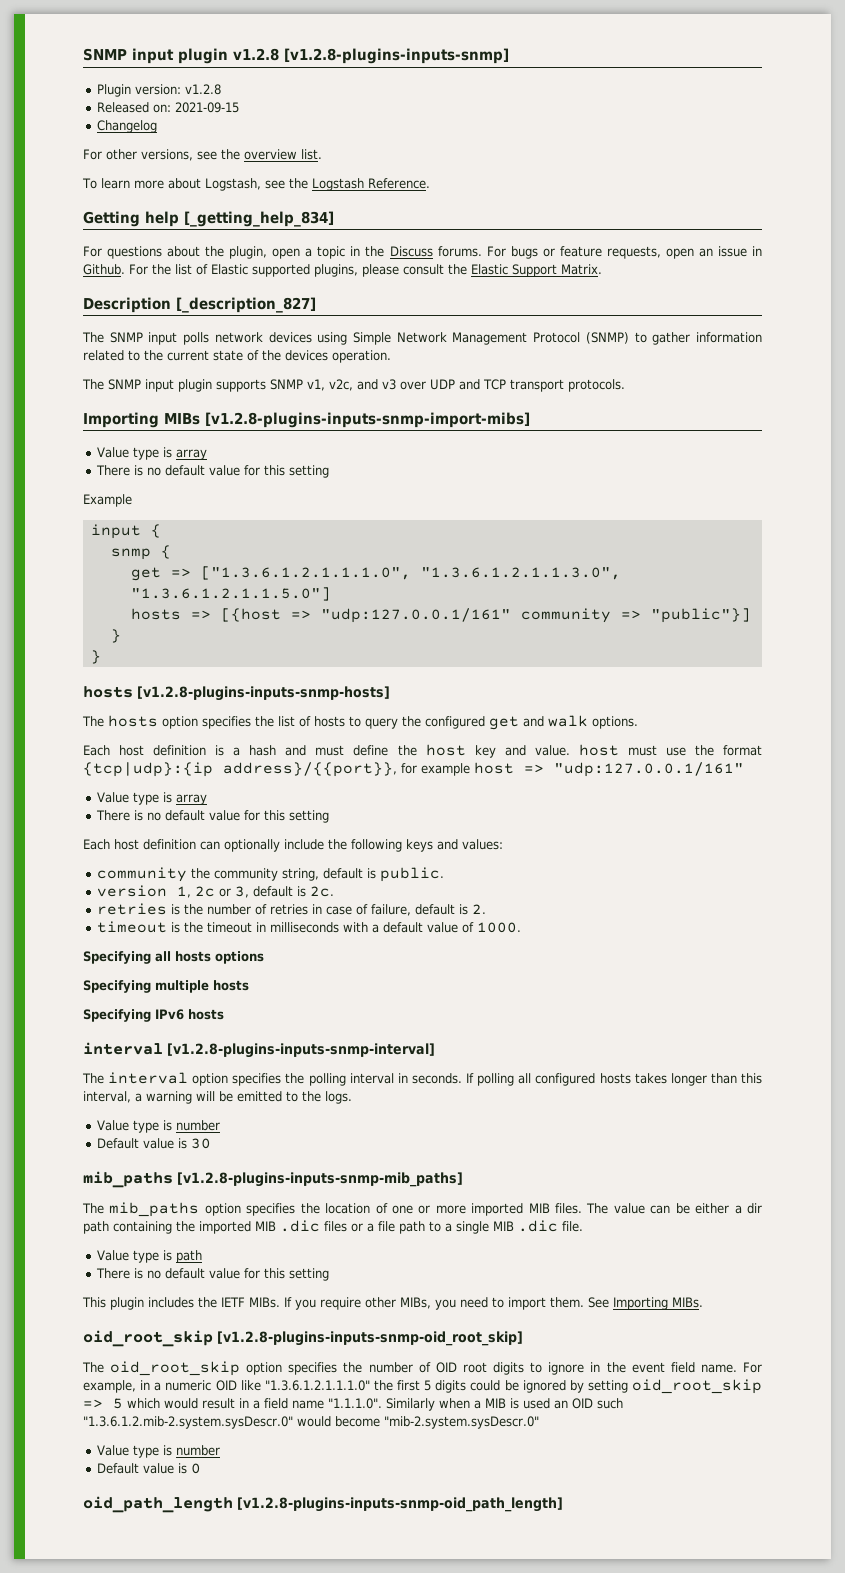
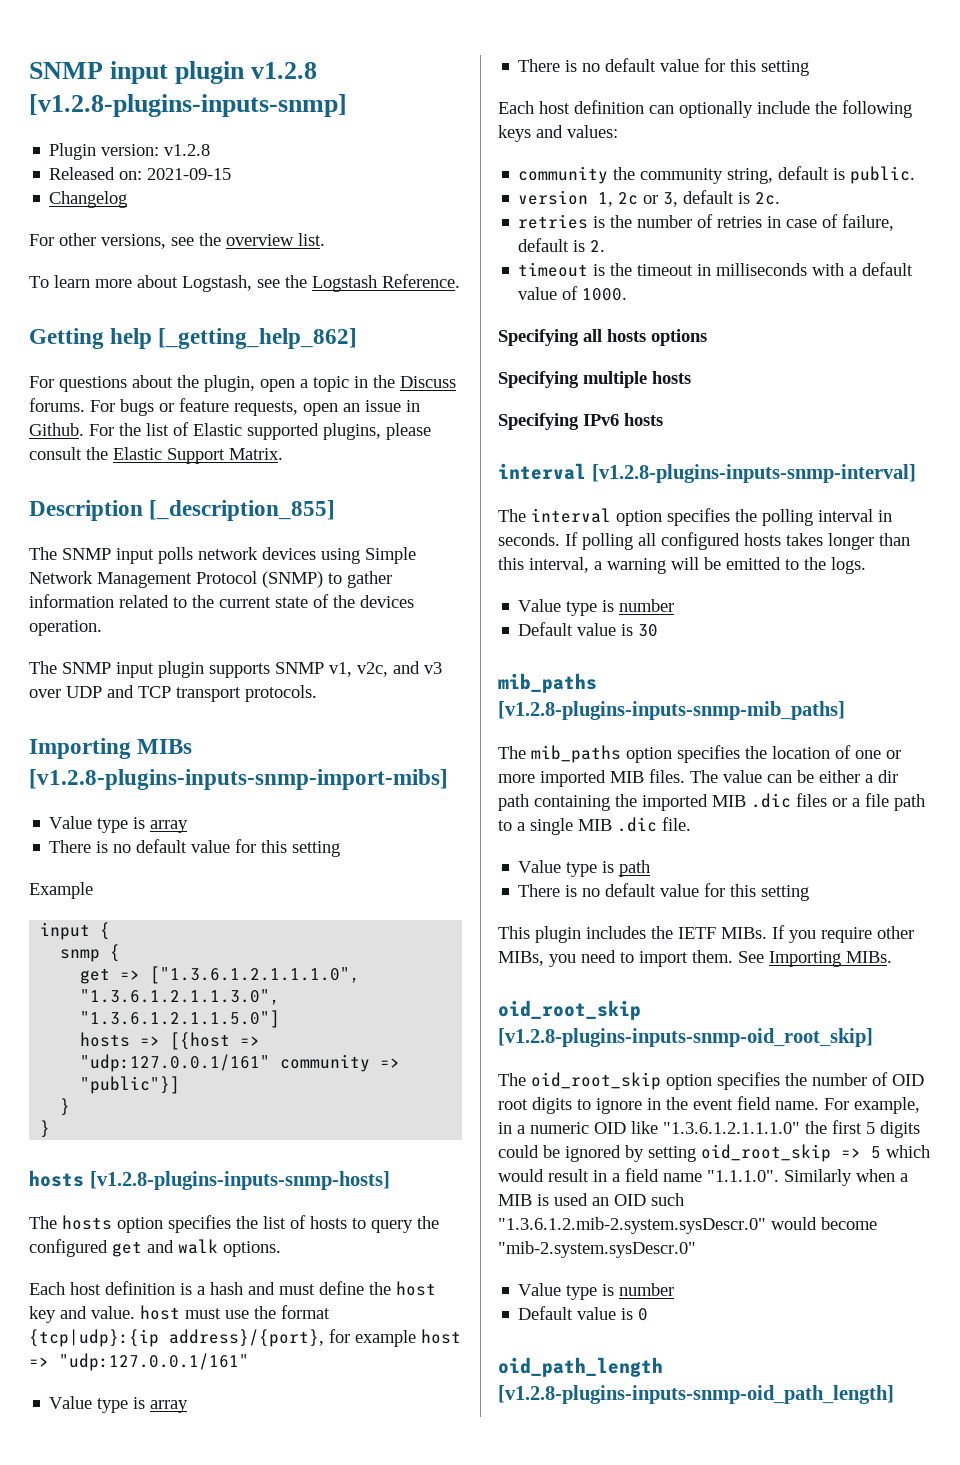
[184,211,334,227] [_getting_help_834] -> [158,328,358,349] [_getting_help_862]
[176,297,316,313] [_description_827] -> [149,500,336,521] [_description_855]
[223,762,397,777] address}/{{port}}, -> [169,1329,324,1347] address}/{port},

